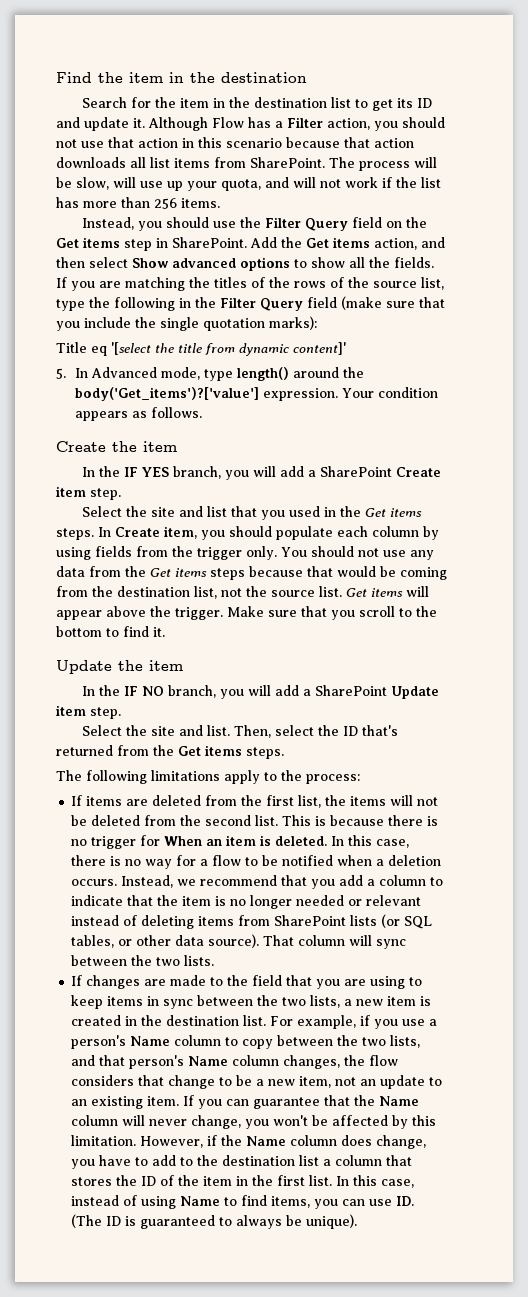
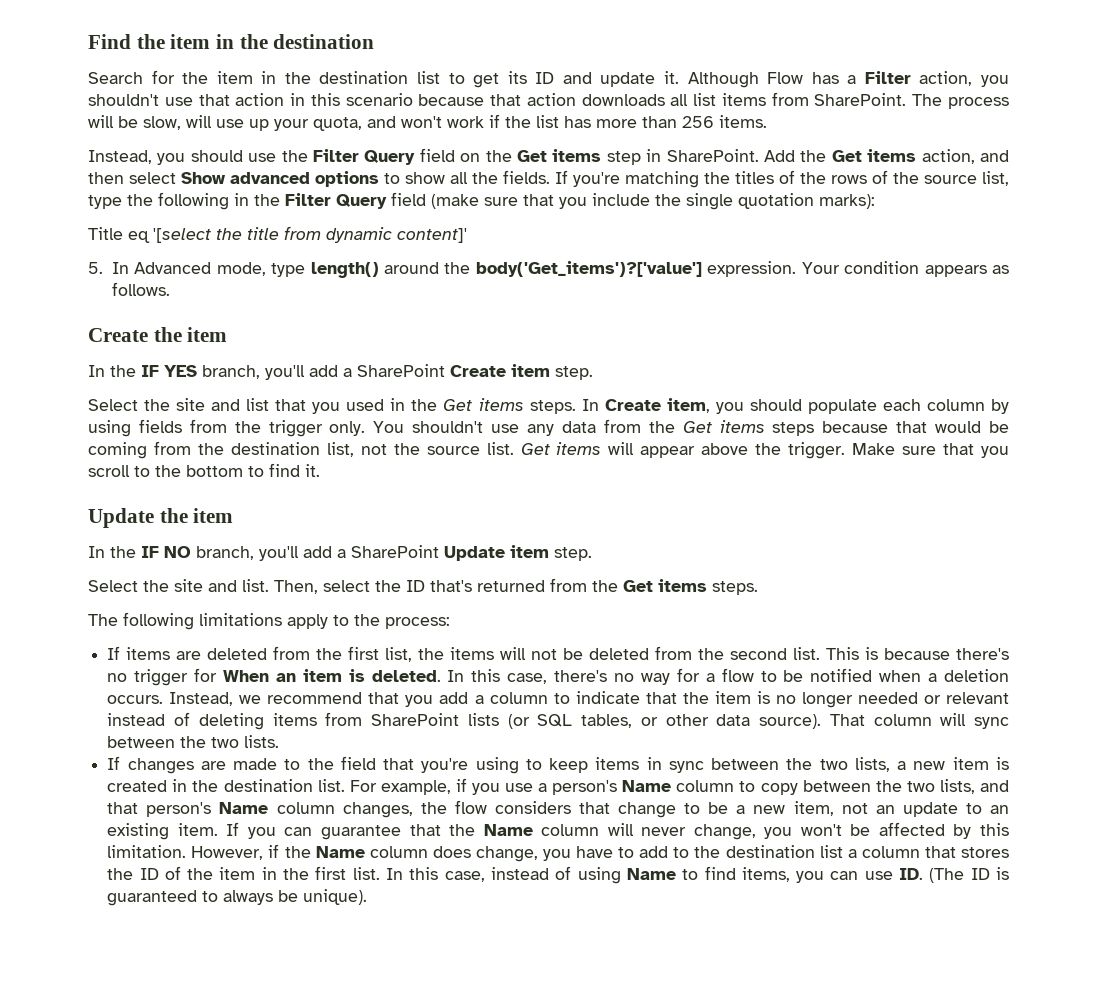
[402,117,445,128] [56,139,77,148] should not -> [88,94,159,106] shouldn't
[293,177,341,188] will not -> [401,116,442,128] won't
[71,281,121,291] you are -> [573,172,620,187] you're
[225,466,277,480] you will -> [265,365,305,380] you'll
[311,546,379,557] should not -> [412,421,484,433] shouldn't
[220,685,272,699] you will -> [259,546,299,561] you'll
[388,815,439,826] there is -> [955,648,1009,660] there's
[71,855,122,866] there is -> [554,670,608,682] there's
[316,979,367,989] you are -> [421,758,469,773] you're

